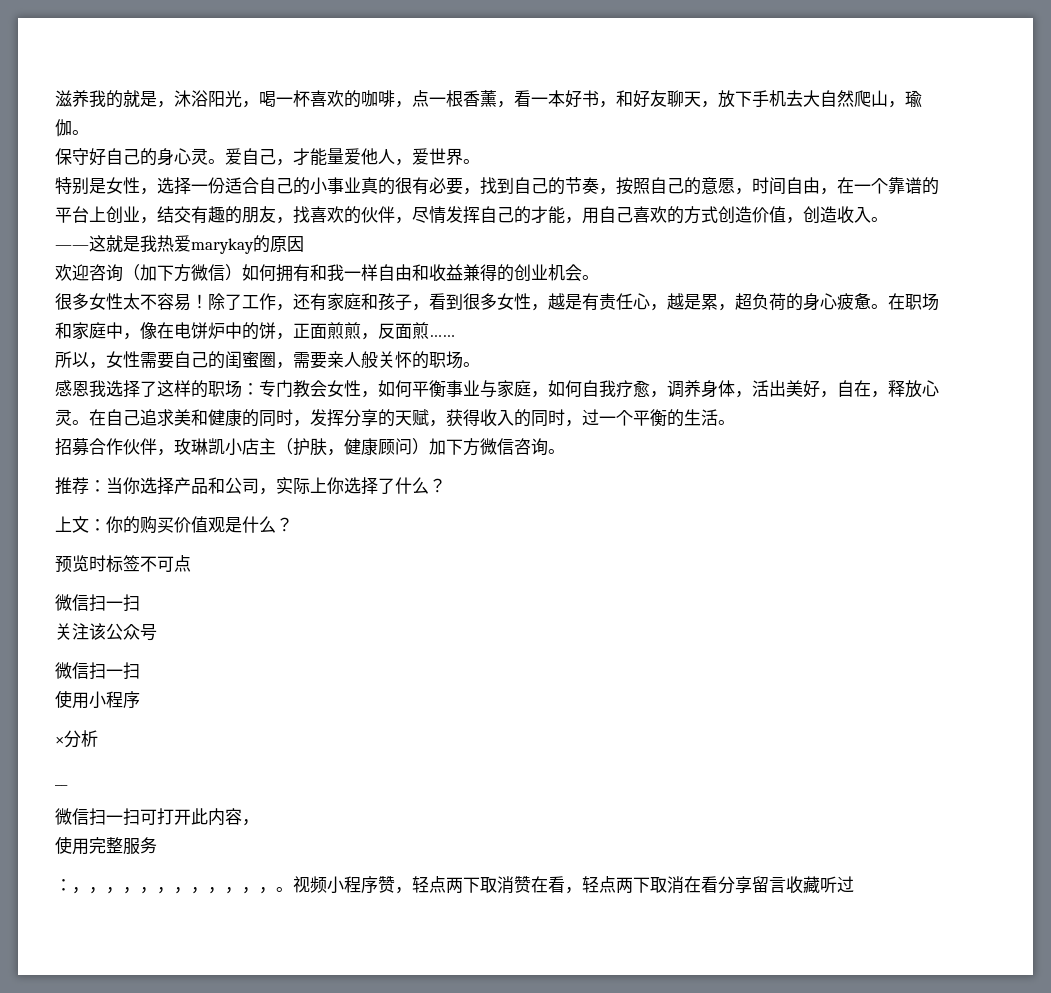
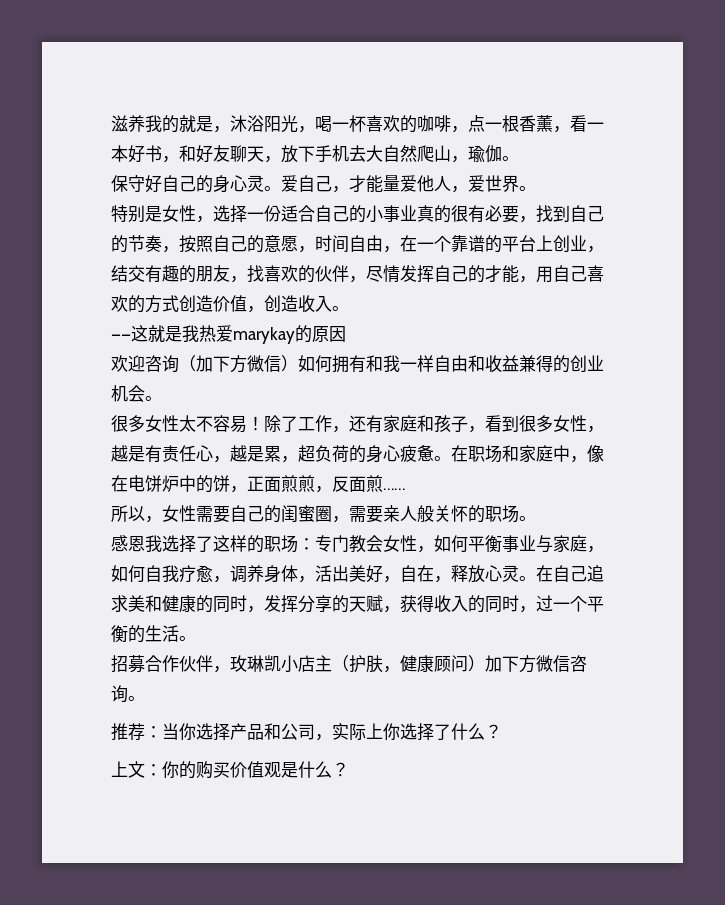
[55,555,191,573] [55,594,140,611] [55,623,157,641] [55,662,140,679] [55,690,140,709] [55,730,98,748] [55,784,68,786] [55,808,259,826] [55,836,157,855] [55,876,854,894] // 预览时标签不可点 // 微信扫一扫 // 关注该公众号 // 微信扫一扫 // 使用小程序 // ×分析 // __ // 微信扫一扫可打开此内容， // 使用完整服务 // ：，，，，，，，，，，，，。视频小程序赞，轻点两下取消赞在看，轻点两下取消在看分享留言收藏听过 -> (349, 769) none

